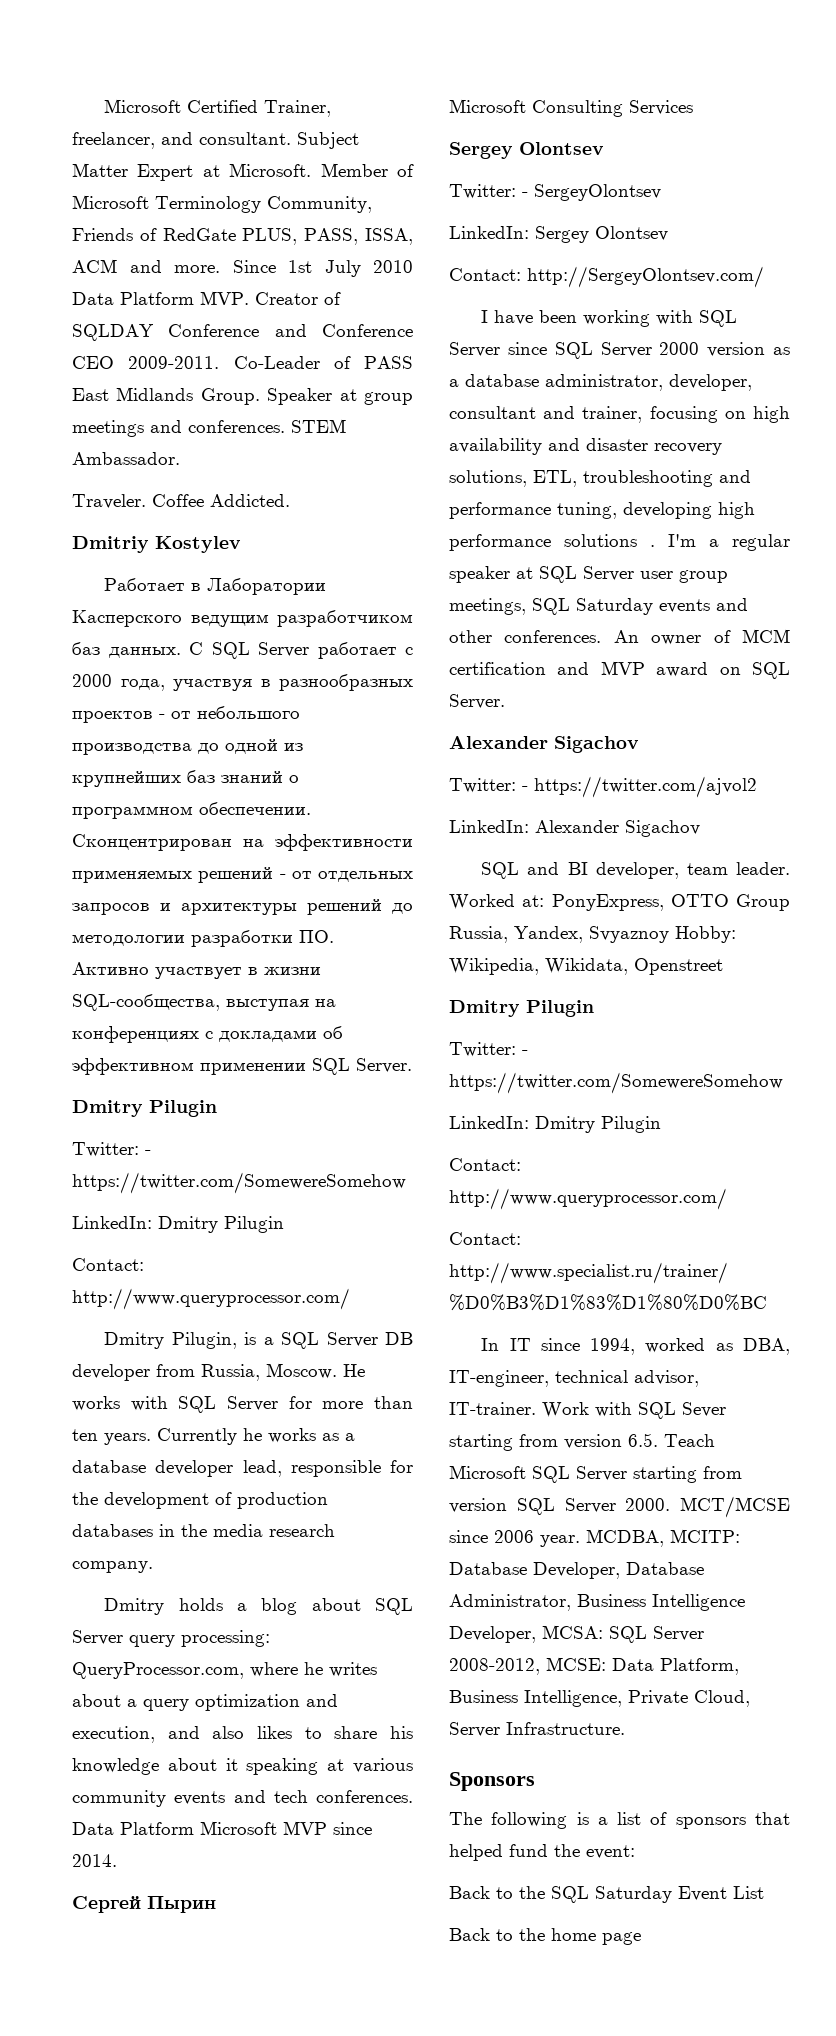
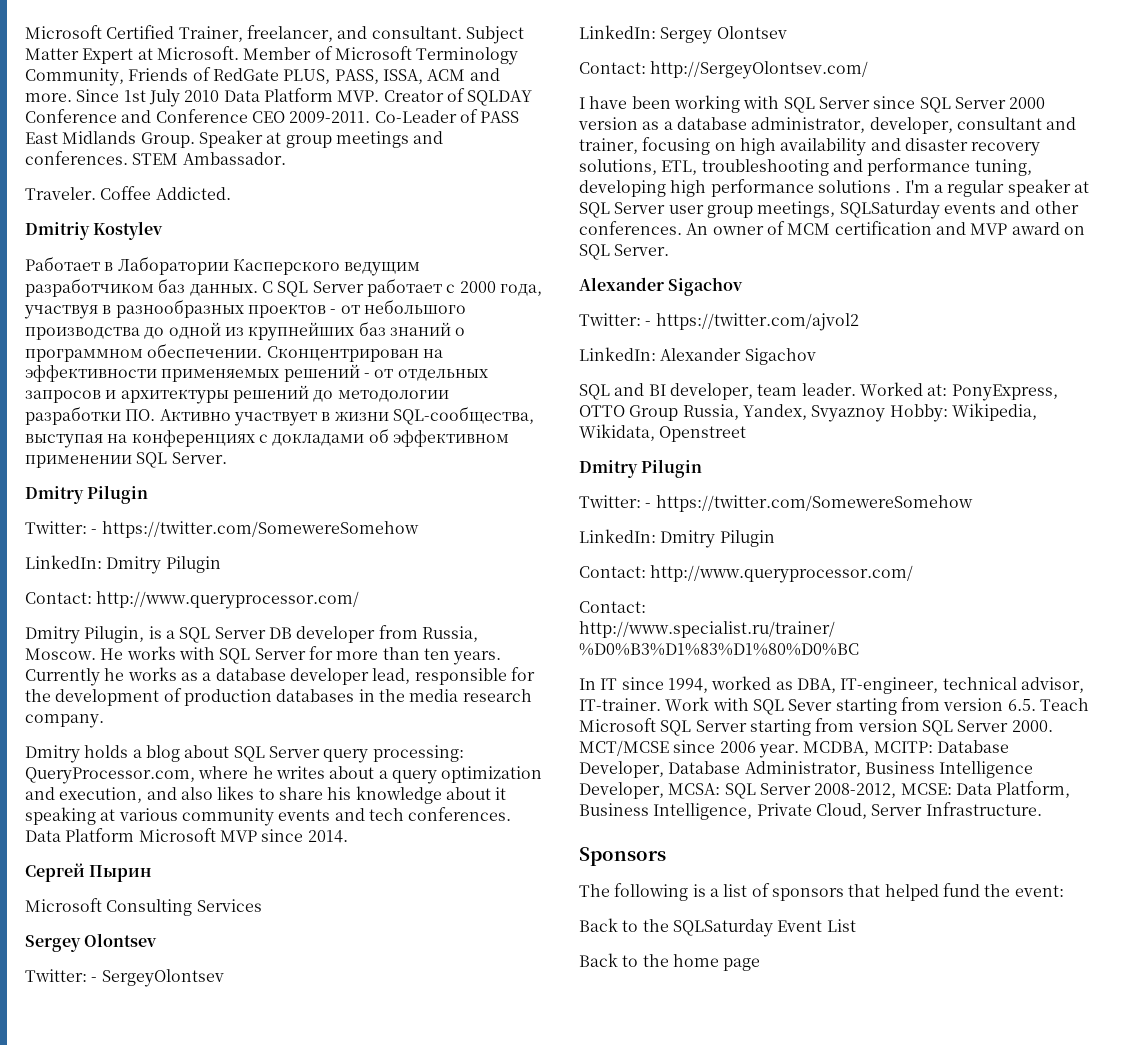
[532,598,653,615] SQL Saturday -> [839,201,940,219] SQLSaturday
[551,1886,672,1903] SQL Saturday -> [672,919,773,937] SQLSaturday

